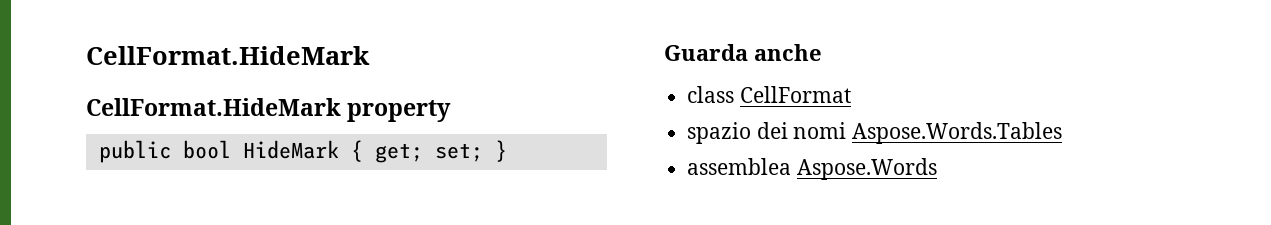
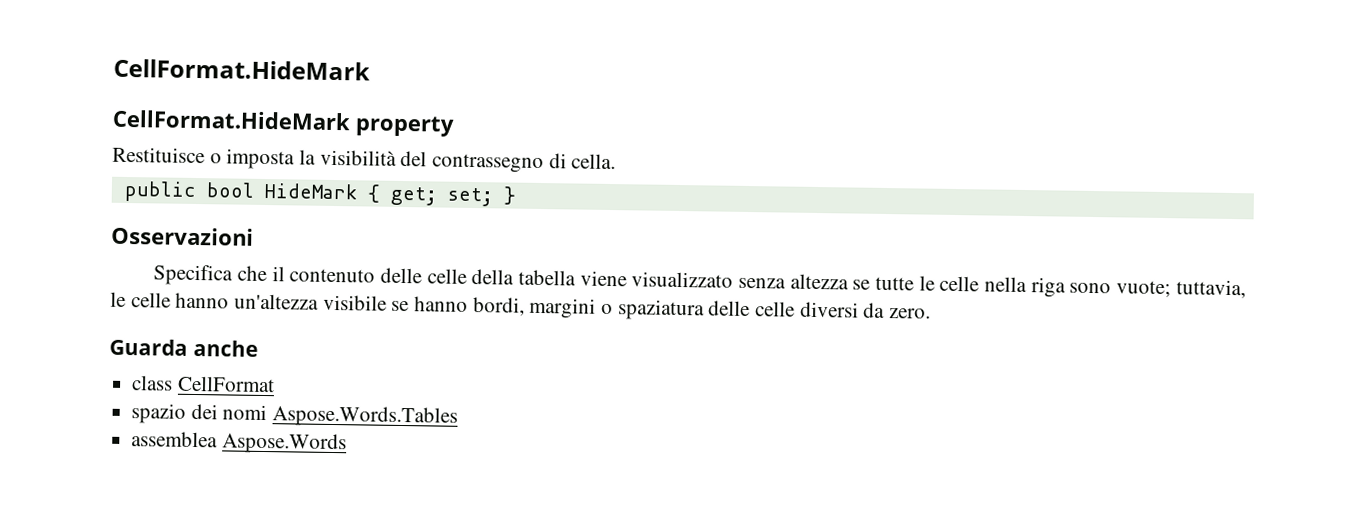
(452, 111) none -> [112,146,617,174] // Restituisce o imposta la visibilità del contrassegno di cella.
(507, 151) none -> [111,226,254,246] [153,264,1246,299] [110,291,932,321] // Osservazioni // Specifica che il contenuto delle celle della tabella viene visualizzato senza altezza se tutte le celle nella riga sono vuote; tuttavia, le celle hanno un'altezza visibile se hanno bordi, margini o spaziatura delle celle diversi da zero.

